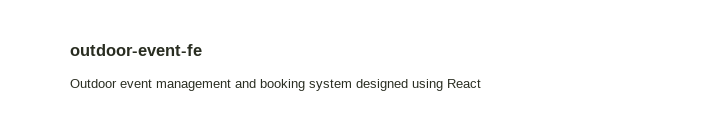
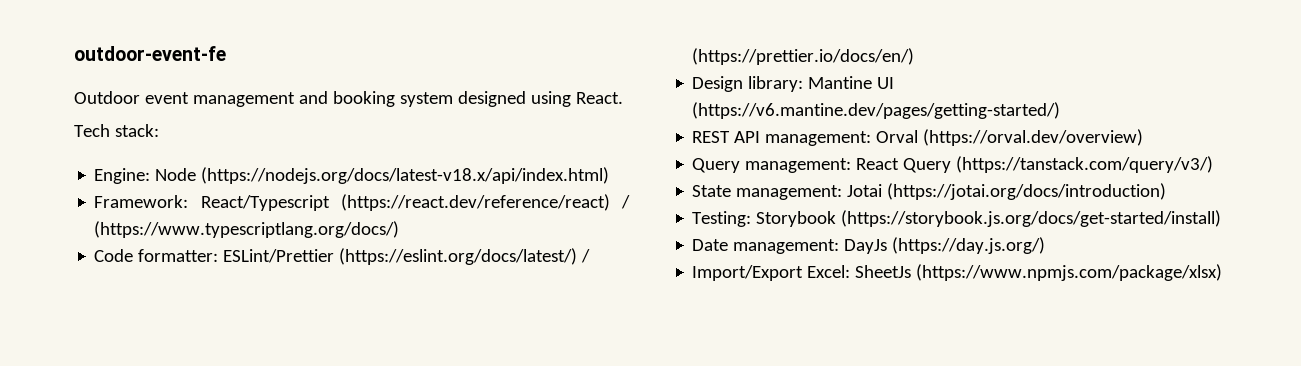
[447,79,481,88] React -> [575,92,623,104] [74,124,159,137] [94,167,610,184] [94,194,630,211] [94,221,400,238] [94,248,591,265] [692,48,915,65] [692,76,895,92] [692,102,1061,119] [692,129,1144,146] [692,156,1214,173] [692,183,1167,200] [692,210,1222,227] [692,237,1046,254] [692,264,1223,281] React. // Tech stack: // Engine: Node (https://nodejs.org/docs/latest-v18.x/api/index.html) // Framework: React/Typescript (https://react.dev/reference/react) / (https://www.typescriptlang.org/docs/) // Code formatter: ESLint/Prettier (https://eslint.org/docs/latest/) / (https://prettier.io/docs/en/) // Design library: Mantine UI (https://v6.mantine.dev/pages/getting-started/) // REST API management: Orval (https://orval.dev/overview) // Query management: React Query (https://tanstack.com/query/v3/) // State management: Jotai (https://jotai.org/docs/introduction) // Testing: Storybook (https://storybook.js.org/docs/get-started/install) // Date management: DayJs (https://day.js.org/) // Import/Export Excel: SheetJs (https://www.npmjs.com/package/xlsx)

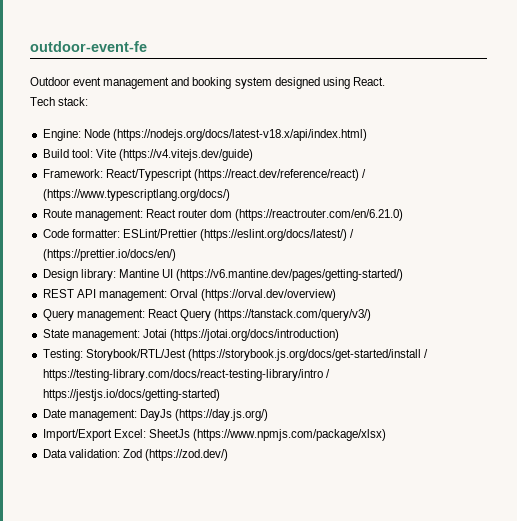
(610, 175) none -> [42,149,253,161] // Build tool: Vite (https://v4.vitejs.dev/guide)
(400, 229) none -> [42,209,404,221] // Route management: React router dom (https://reactrouter.com/en/6.21.0)
[756,210,1222,227] Storybook (https://storybook.js.org/docs/get-started/install) -> [85,349,428,361] [42,369,330,381] [42,389,220,401] Storybook/RTL/Jest (https://storybook.js.org/docs/get-started/install / https://testing-library.com/docs/react-testing-library/intro / https://jestjs.io/docs/getting-started)
(1223, 272) none -> [42,449,228,461] // Data validation: Zod (https://zod.dev/)

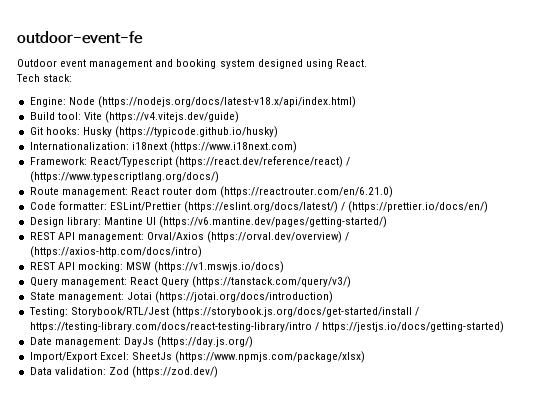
(253, 155) none -> [29,126,278,138] [29,141,297,153] // Git hooks: Husky (https://typicode.github.io/husky) // Internationalization: i18next (https://www.i18next.com)
[169,289,198,298] Orval -> [146,232,204,241] Orval/Axios
(337, 295) none -> [345,232,350,241] [29,246,202,258] [29,261,285,273] / (https://axios-http.com/docs/intro) // REST API mocking: MSW (https://v1.mswjs.io/docs)

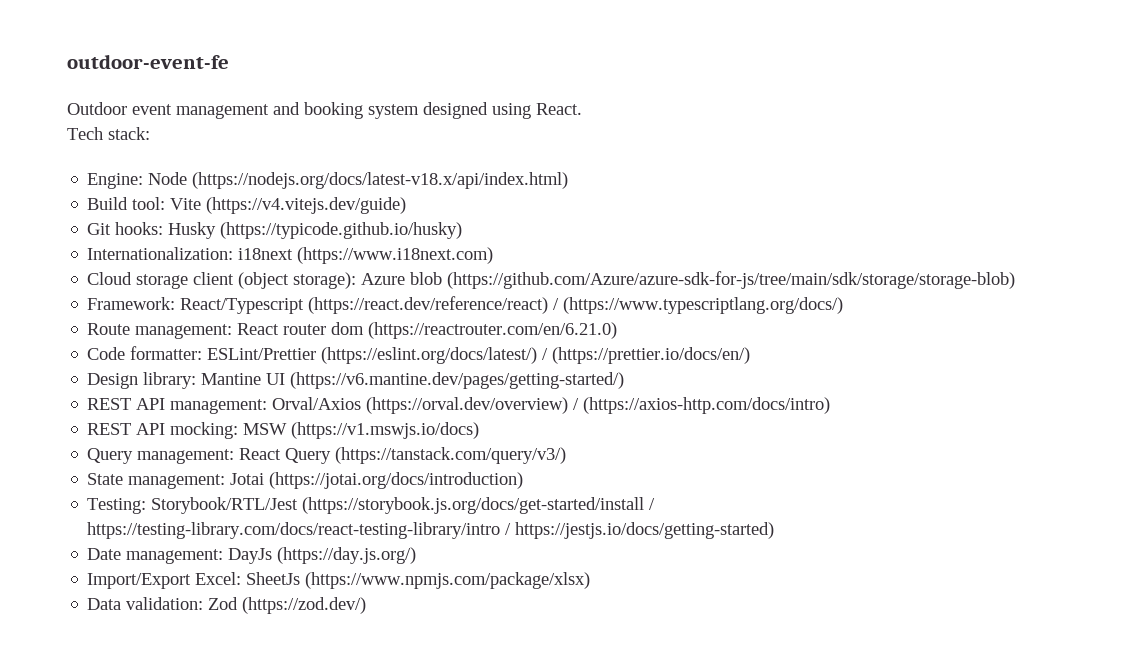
(297, 147) none -> [87,271,1016,289] // Cloud storage client (object storage): Azure blob (https://github.com/Azure/azure-sdk-for-js/tree/main/sdk/storage/storage-blob)

